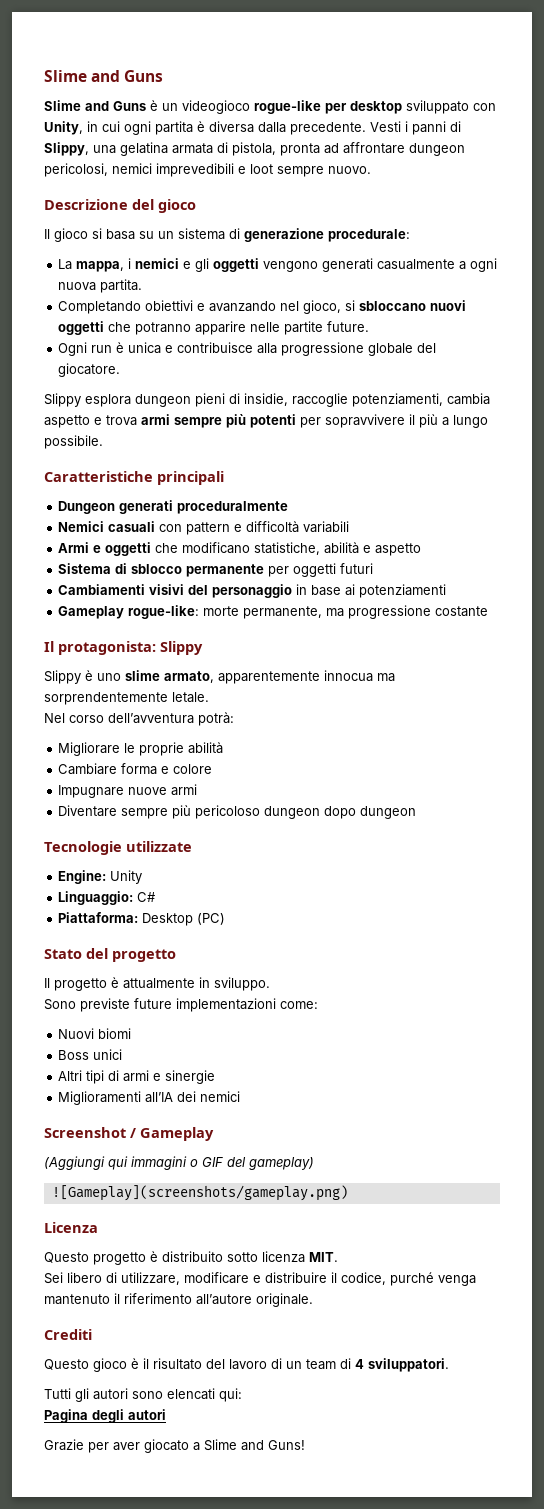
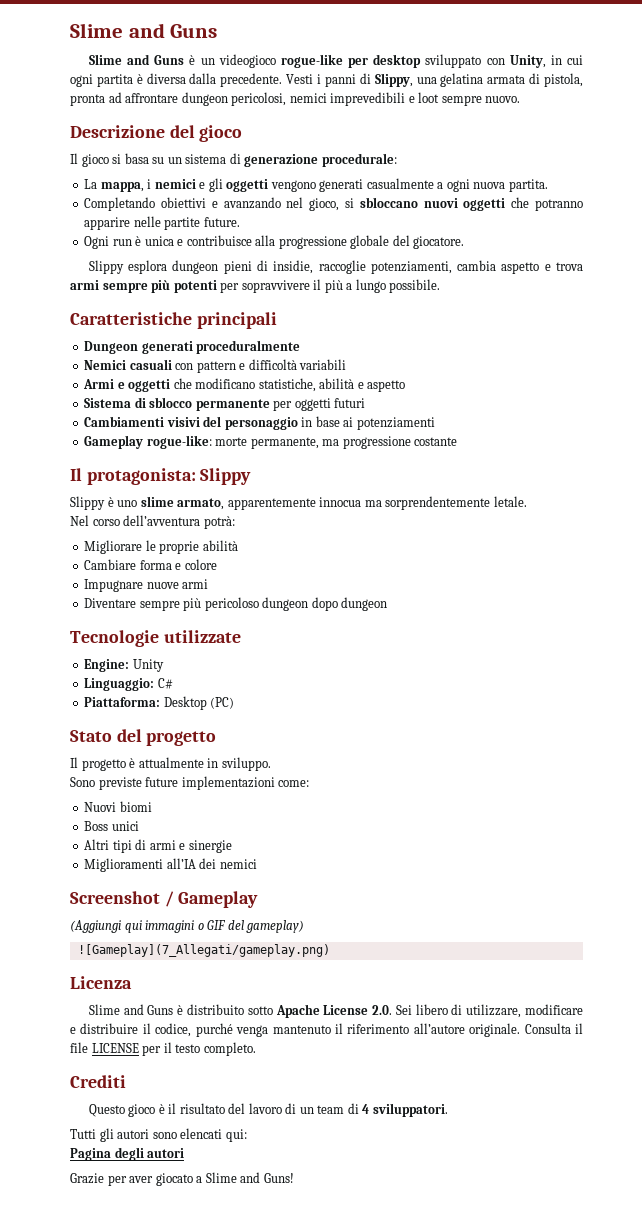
[51,1185,348,1201] ![Gameplay](screenshots/gameplay.png) -> [77,944,330,957] ![Gameplay](7_Allegati/gameplay.png)
[44,1251,338,1265] Questo progetto è distribuito sotto licenza MIT. // -> [88,1004,393,1018] Slime and Guns è distribuito sotto Apache License 2.0.
(313, 1300) none -> [524,1023,584,1034] [70,1042,256,1056] Consulta il file LICENSE per il testo completo.

